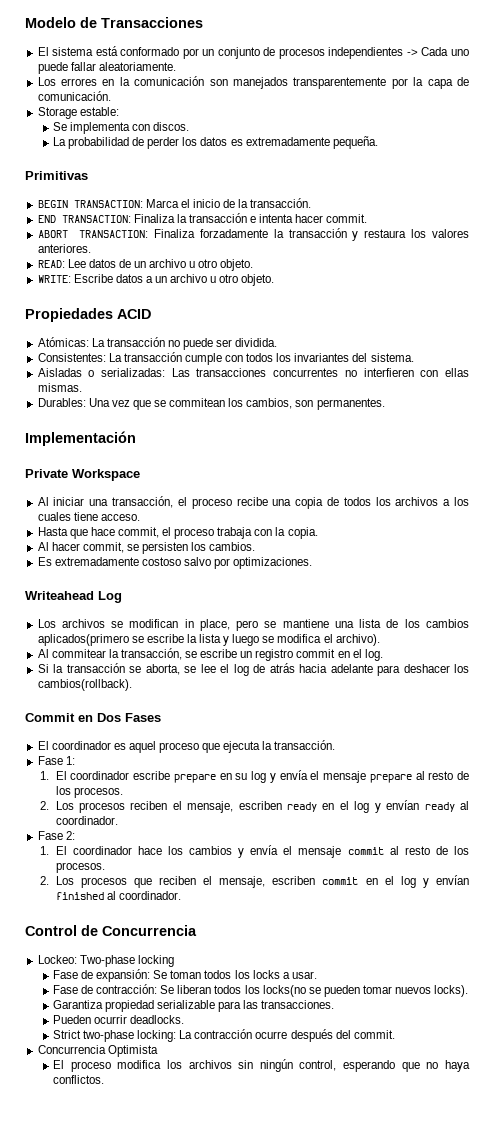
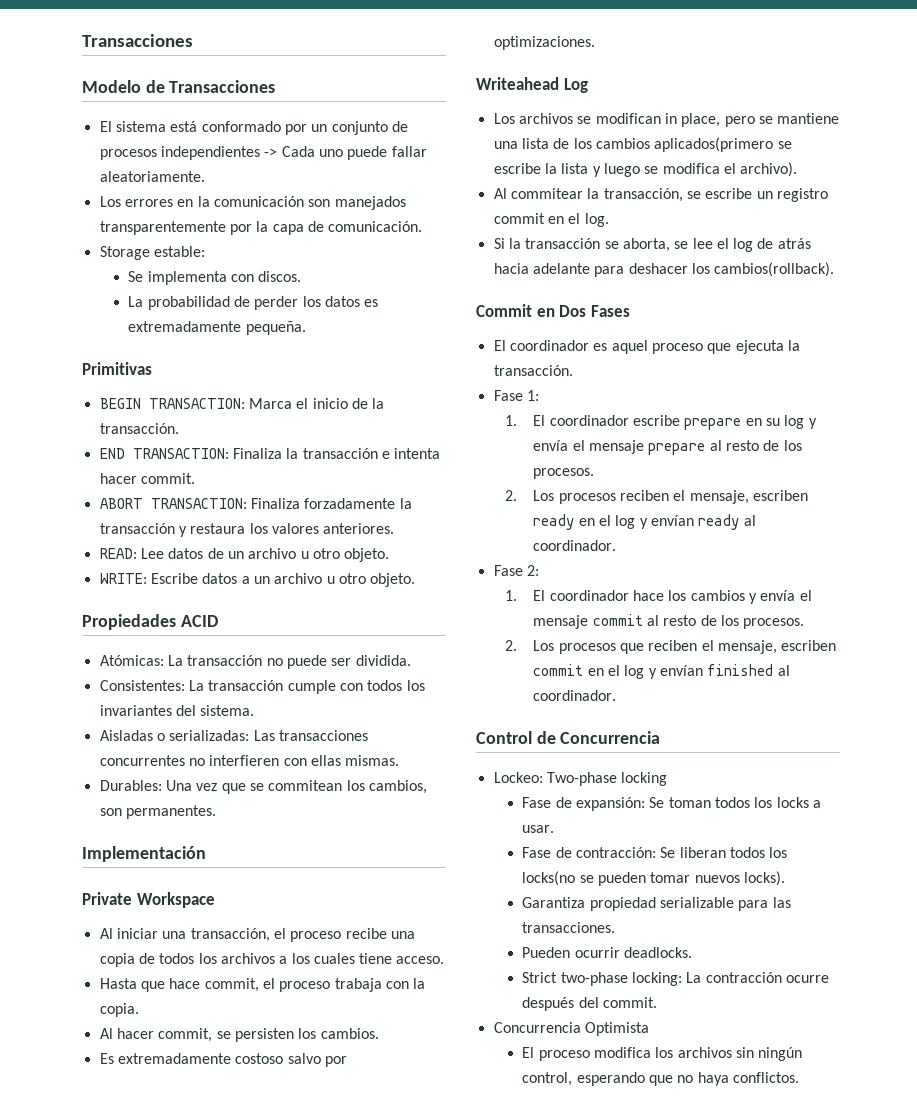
(25, 22) none -> [82,34,193,47] Transacciones //

